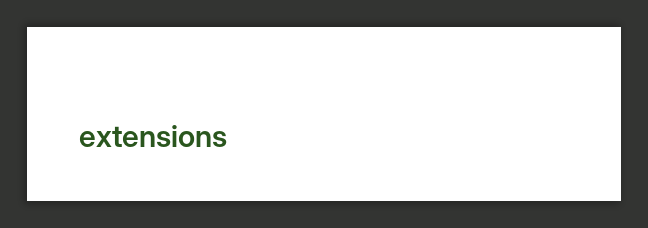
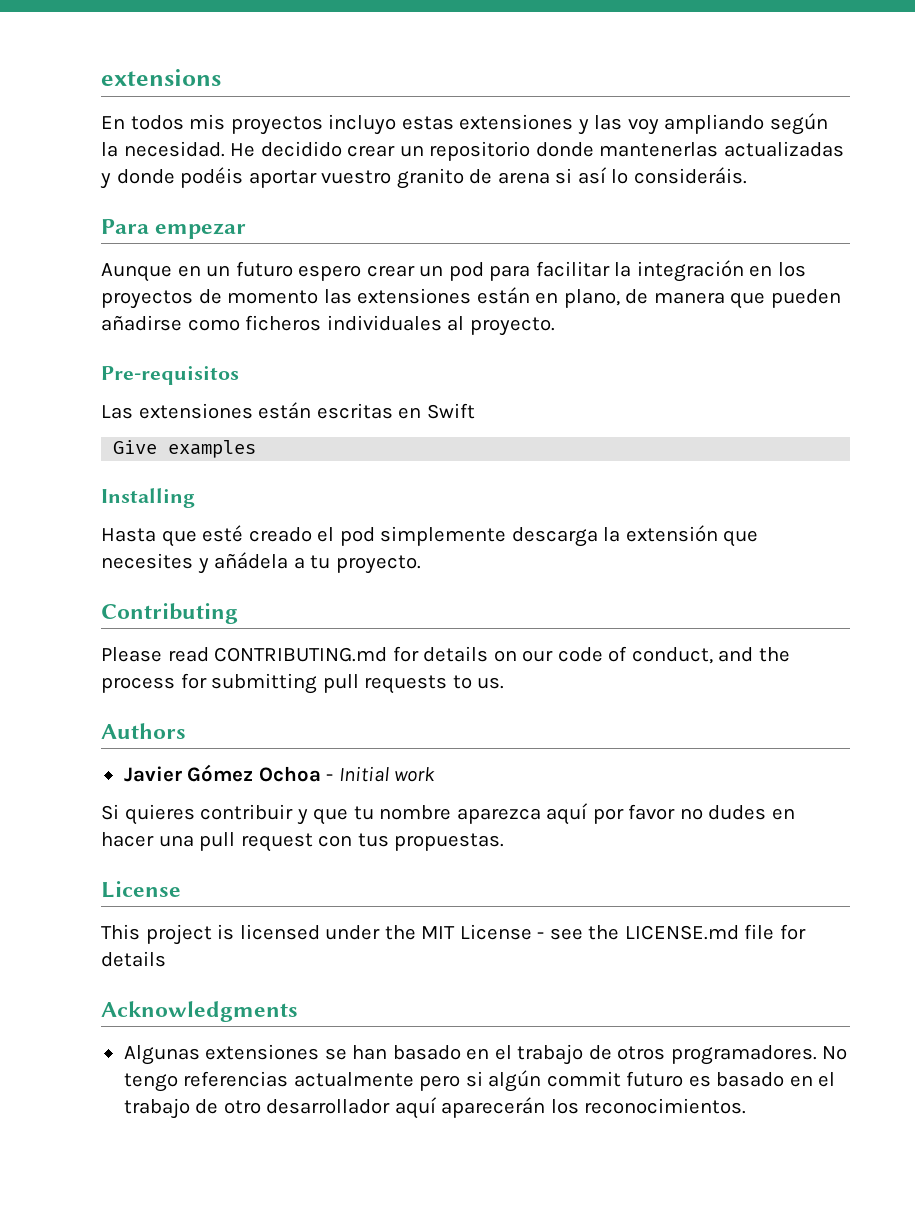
(227, 136) none -> [101,113,828,135] [101,141,844,161] [100,167,747,189] [101,219,247,239] [101,260,806,282] [101,287,841,309] [101,315,555,336] [101,366,239,385] [101,402,475,419] [113,440,257,458] [101,488,195,508] [101,525,759,547] [101,552,421,574] [101,603,238,624] [101,646,790,664] [101,673,505,694] [101,723,186,739] [123,764,436,782] [101,803,795,825] [101,832,505,852] [101,881,181,898] [101,924,806,945] [101,951,166,967] [101,1001,298,1022] [123,1044,848,1065] [123,1070,836,1092] [123,1097,747,1119] // En todos mis proyectos incluyo estas extensiones y las voy ampliando según la necesidad. He decidido crear un repositorio donde mantenerlas actualizadas y donde podéis aportar vuestro granito de arena si así lo consideráis. // Para empezar // Aunque en un futuro espero crear un pod para facilitar la integración en los proyectos de momento las extensiones están en plano, de manera que pueden añadirse como ficheros individuales al proyecto. // Pre-requisitos // Las extensiones están escritas en Swift // Give examples // Installing // Hasta que esté creado el pod simplemente descarga la extensión que necesites y añádela a tu proyecto. // Contributing // Please read CONTRIBUTING.md for details on our code of conduct, and the process for submitting pull requests to us. // Authors // Javier Gómez Ochoa - Initial work // Si quieres contribuir y que tu nombre aparezca aquí por favor no dudes en hacer una pull request con tus propuestas. // License // This project is licensed under the MIT License - see the LICENSE.md file for details // Acknowledgments // Algunas extensiones se han basado en el trabajo de otros programadores. No tengo referencias actualmente pero si algún commit futuro es basado en el trabajo de otro desarrollador aquí aparecerán los reconocimientos.

